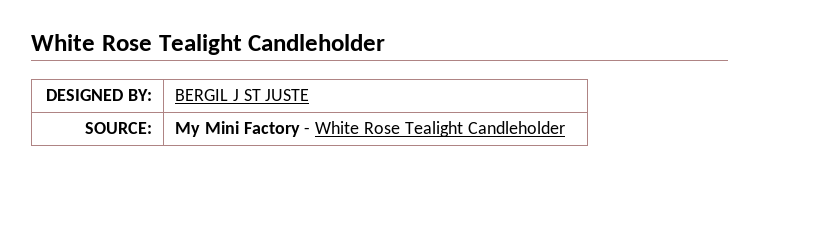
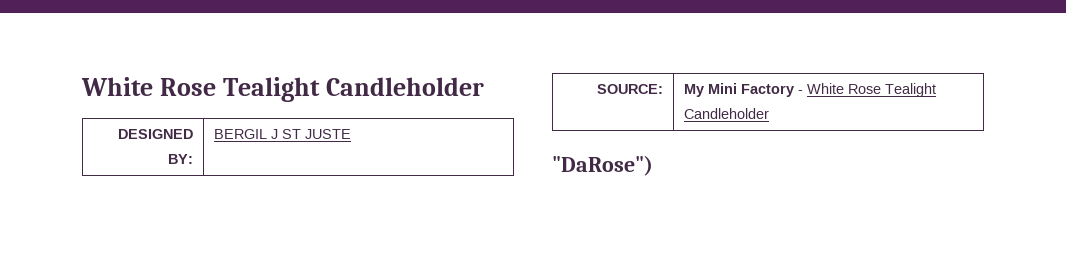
(565, 127) none -> [552,155,653,176] // "DaRose")

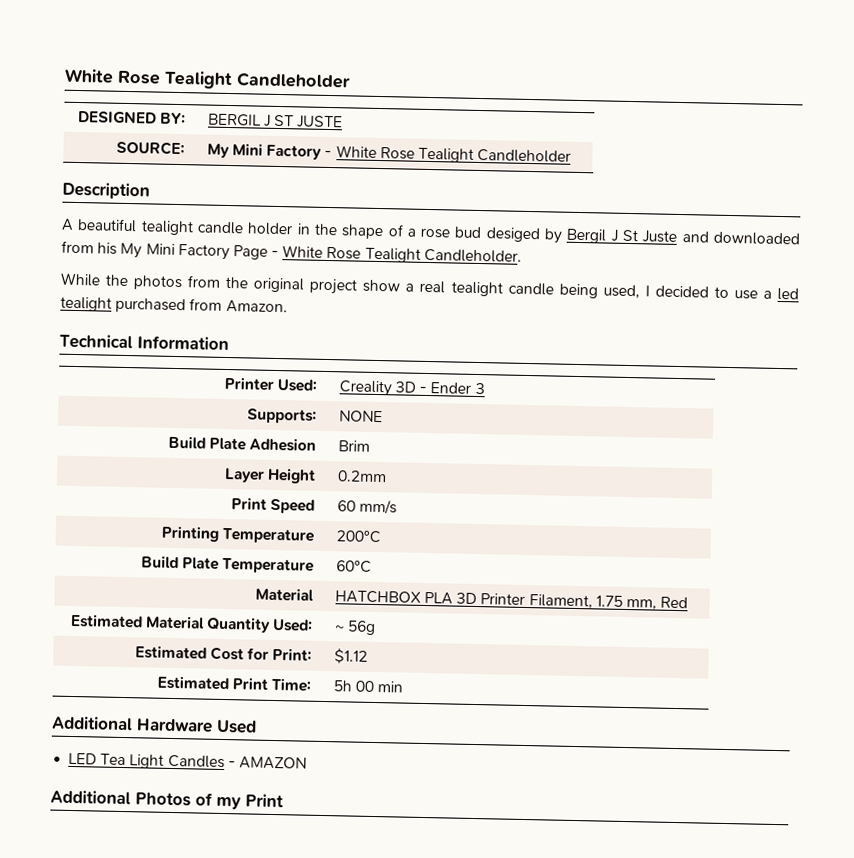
[552,155,653,176] "DaRose") -> [62,181,150,200] [61,218,800,246] [61,240,522,263] [60,272,800,301] [60,296,288,314] [59,333,229,351] [224,376,318,392] [338,380,485,397] [247,408,318,424] [338,410,383,423] [167,435,317,452] [337,440,370,452] [224,467,317,484] [336,470,387,483] [231,497,316,514] [336,499,397,515] [161,525,315,544] [335,530,381,544] [140,555,315,574] [335,560,372,573] [255,587,315,602] [334,590,689,610] [69,613,314,633] [333,620,376,636] [134,645,313,661] [333,648,368,664] [156,675,313,692] [332,680,404,693] [51,715,257,734] [68,752,307,770] [50,789,284,810] Description // A beautiful tealight candle holder in the shape of a rose bud desiged by Bergil J St Juste and downloaded from his My Mini Factory Page - White Rose Tealight Candleholder. // While the photos from the original project show a real tealight candle being used, I decided to use a led tealight purchased from Amazon. // Technical Information // Printer Used: | Creality 3D - Ender 3 // Supports: | NONE // Build Plate Adhesion | Brim // Layer Height | 0.2mm // Print Speed | 60 mm/s // Printing Temperature | 200°C // Build Plate Temperature | 60°C // Material | HATCHBOX PLA 3D Printer Filament, 1.75 mm, Red // Estimated Material Quantity Used: | ~ 56g // Estimated Cost for Print: | $1.12 // Estimated Print Time: | 5h 00 min // Additional Hardware Used // LED Tea Light Candles - AMAZON // Additional Photos of my Print

